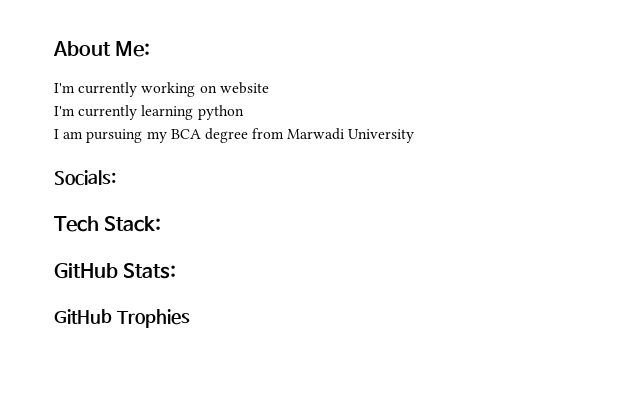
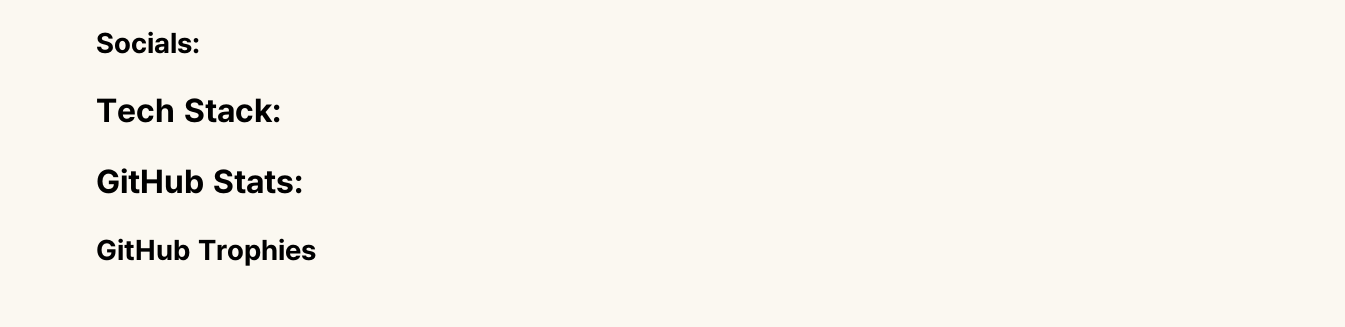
[53,41,151,57] [54,82,269,97] [54,105,244,120] [54,128,415,143] About Me: // I'm currently working on website // I'm currently learning python // I am pursuing my BCA degree from Marwadi University // -> (96, 42) none

